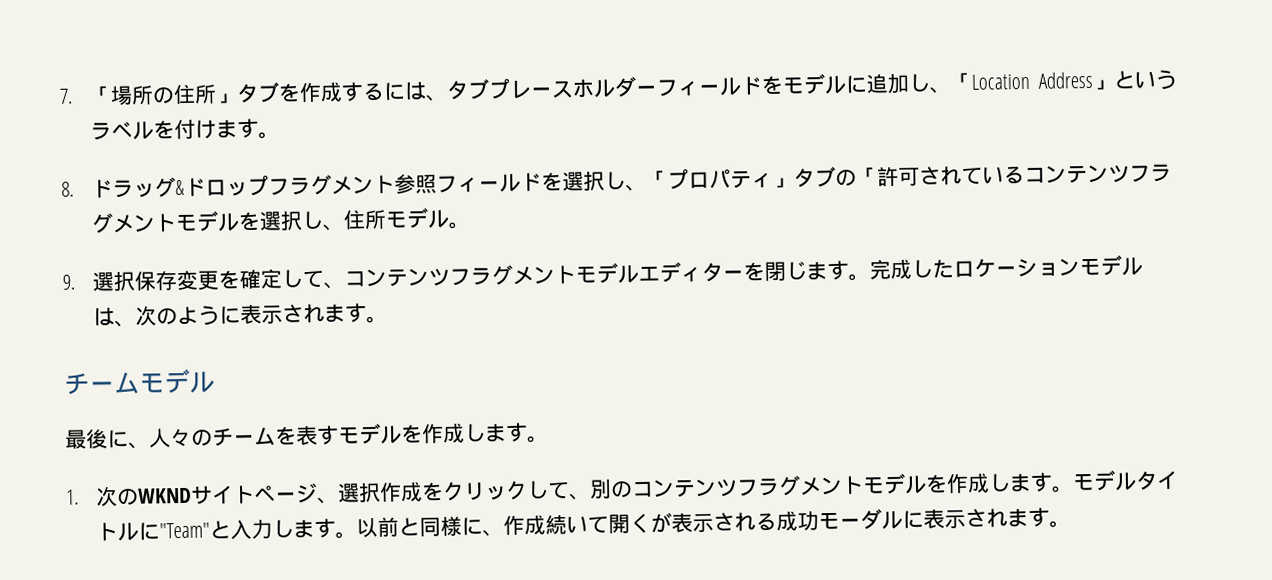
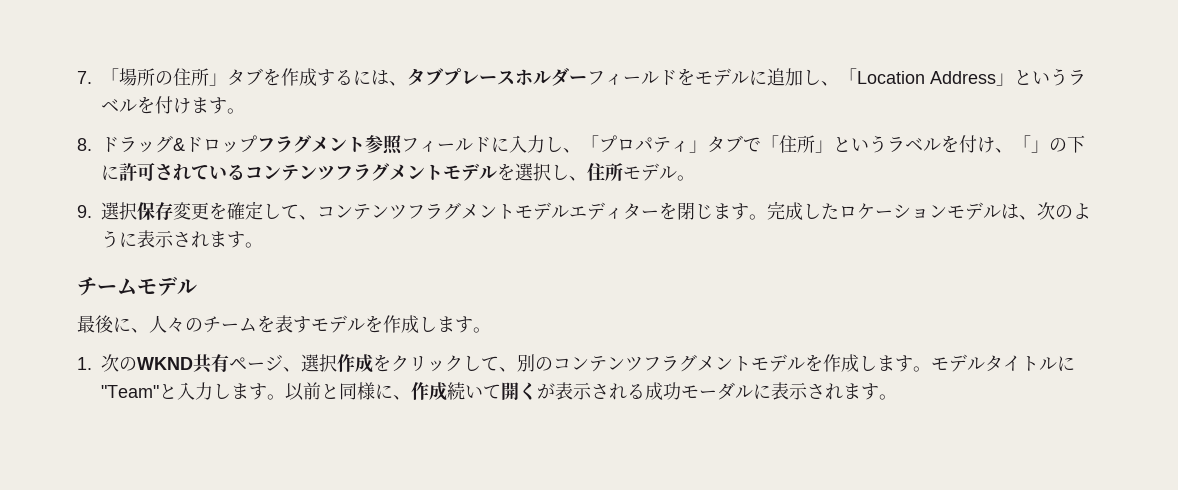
[541,171,606,192] を選択 -> [491,135,545,153] に入力
[835,167,879,186] の「 -> [743,135,1085,153] [101,165,119,180] で「住所」というラベルを付け、「」の下に
[190,484,256,505] サイト -> [193,354,229,373] 共有

